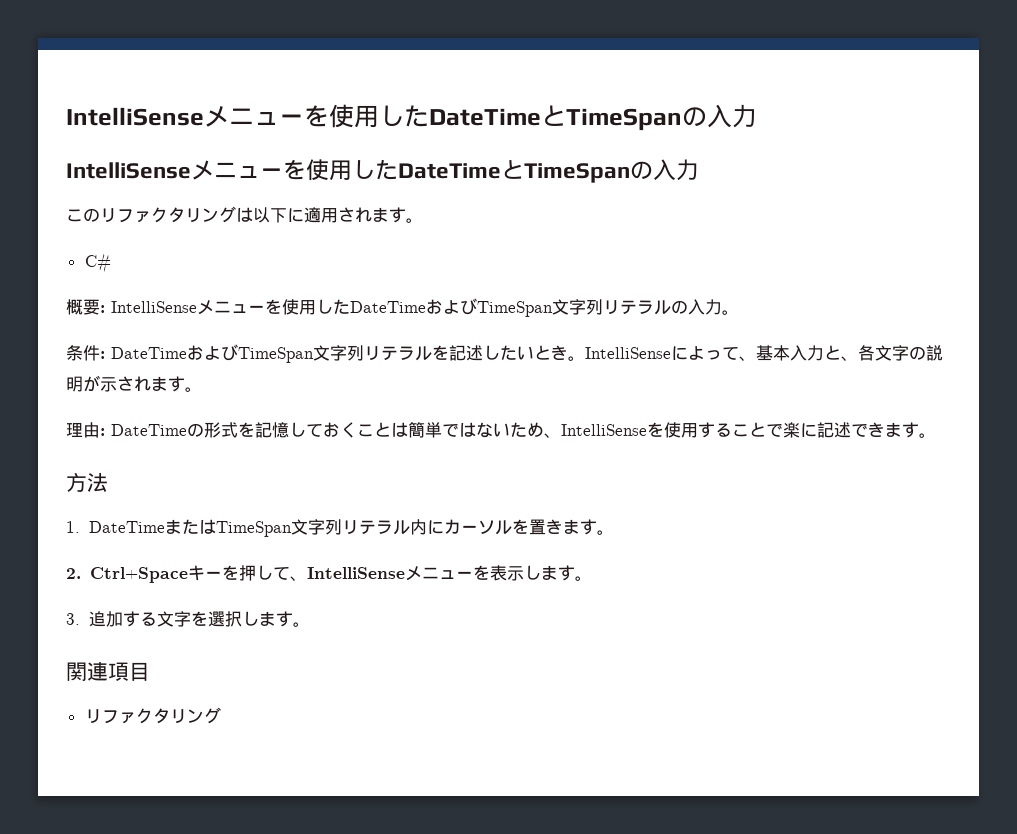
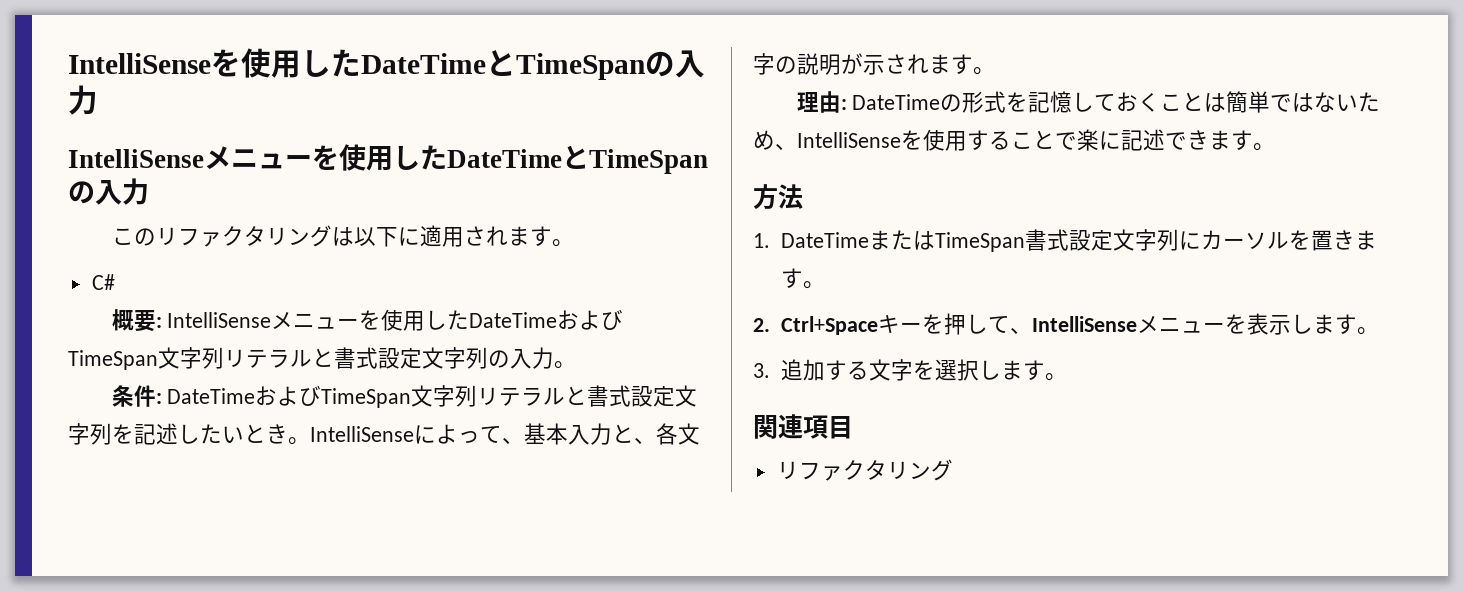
[66,106,304,127] IntelliSenseメニュー -> [68,53,211,74] IntelliSense
(671, 307) none -> [312,347,488,369] と書式設定文字列
(432, 353) none -> [565,385,698,407] [68,423,112,445] と書式設定文字列
[290,519,427,535] 文字列リテラル内 -> [1025,229,1180,251] 書式設定文字列

